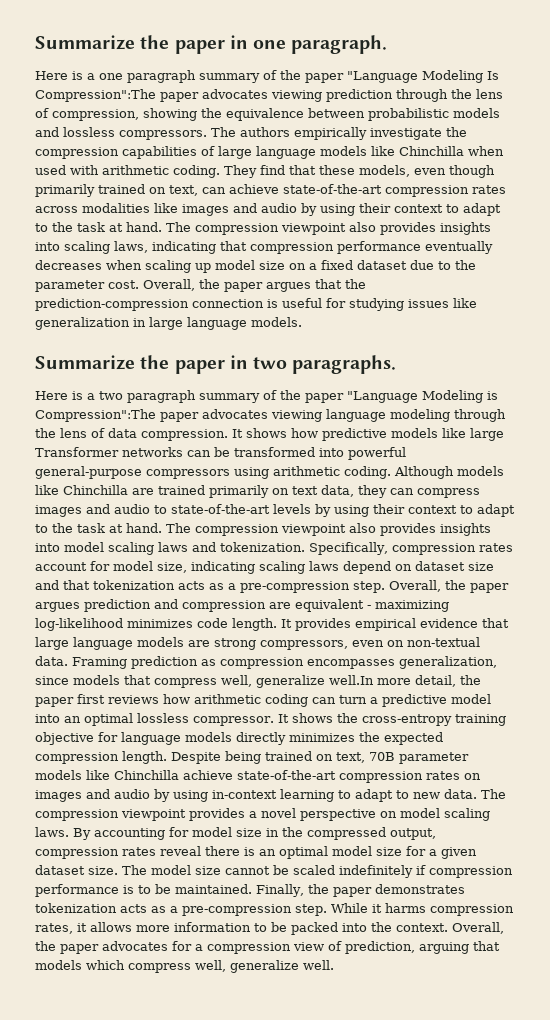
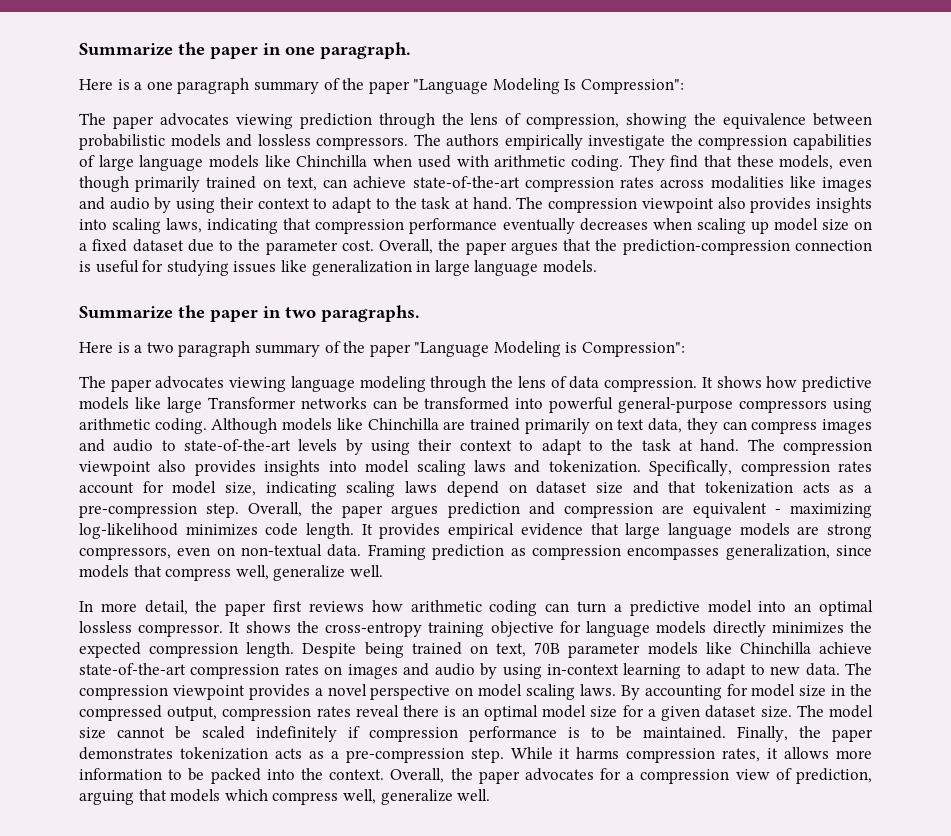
[35,89,156,102] Compression":The -> [581,79,685,94] [79,113,106,125] Compression": // The
[35,409,156,422] Compression":The -> [582,342,686,357] [79,376,106,388] Compression": // The
[329,675,374,685] well.In -> [349,565,383,577] [79,601,93,612] well. // In

